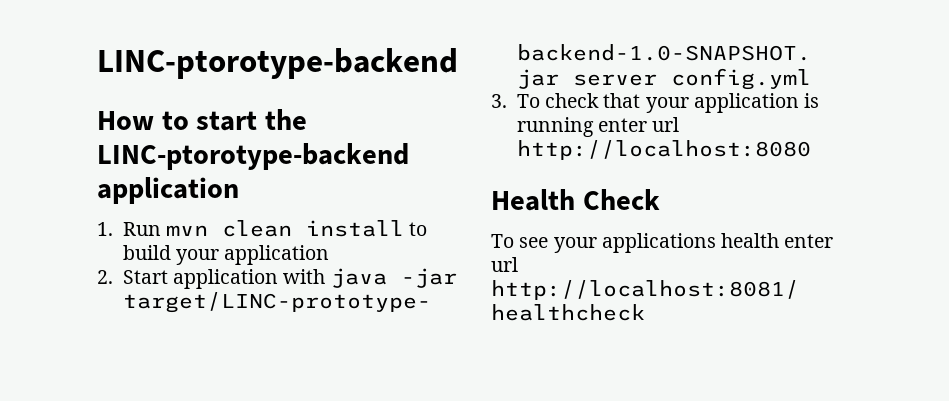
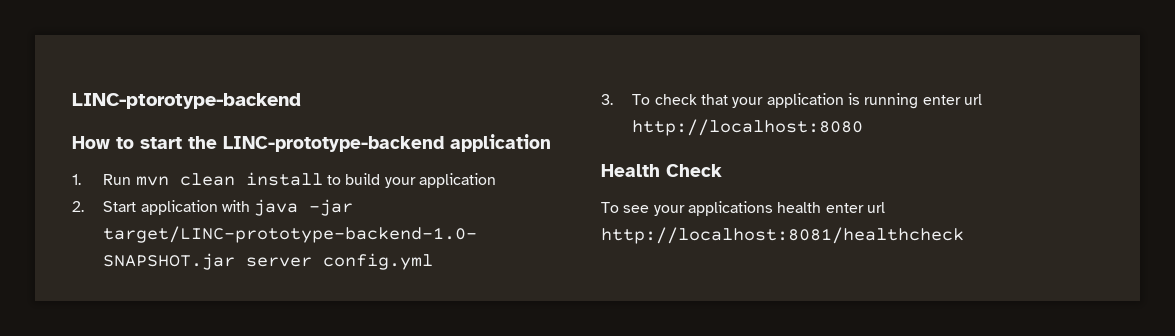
[97,143,409,170] LINC-ptorotype-backend -> [223,136,444,152] LINC-prototype-backend

